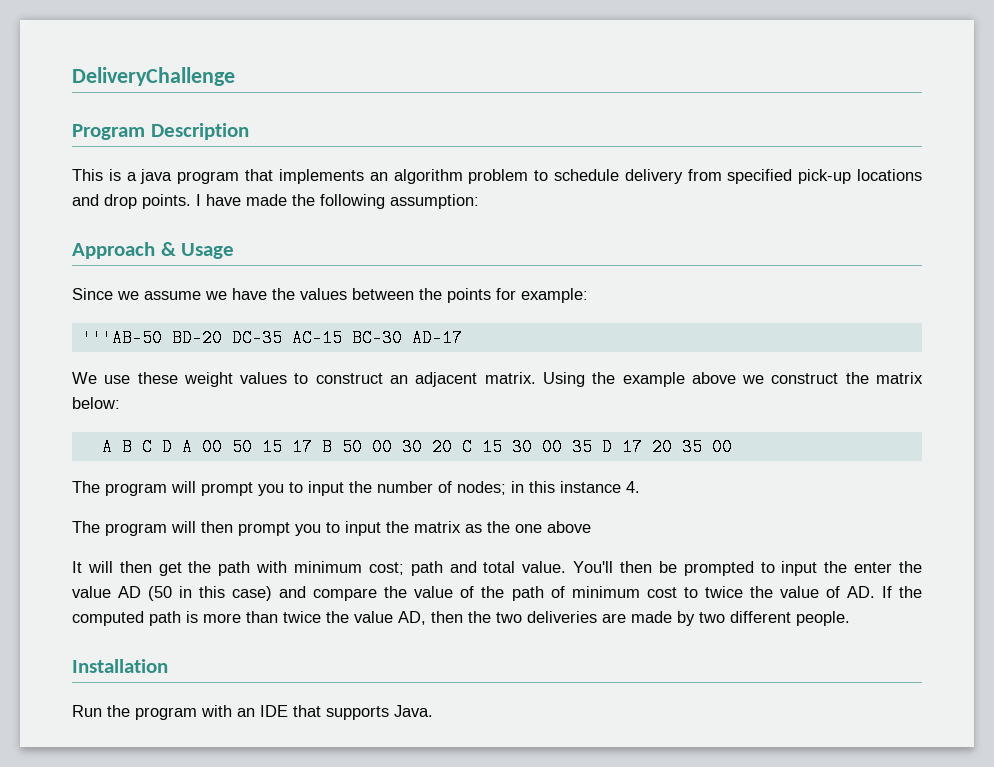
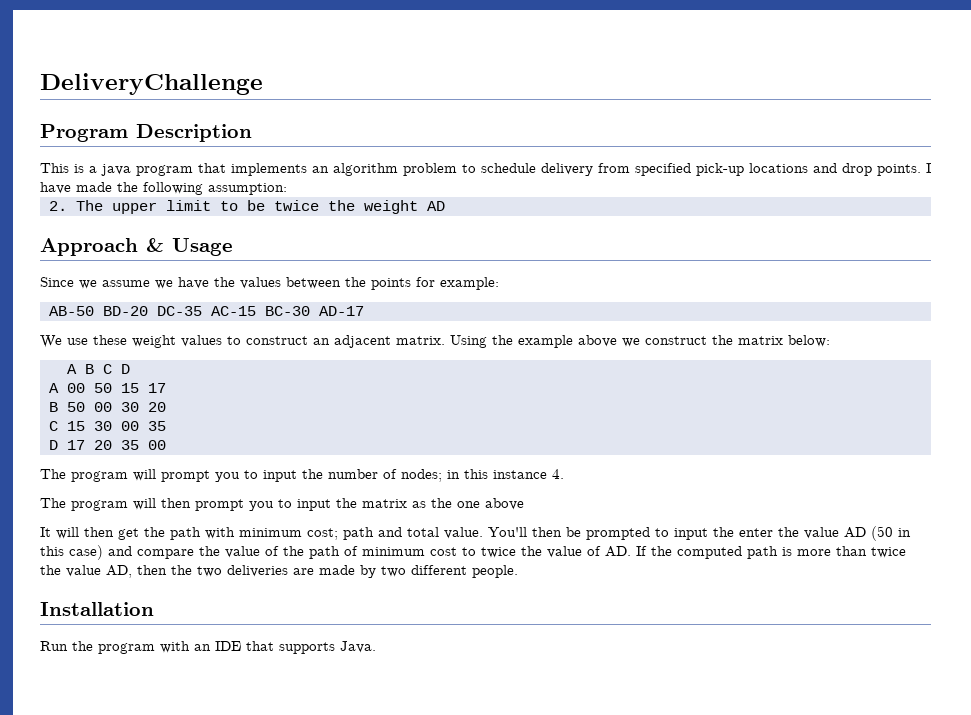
(479, 201) none -> [49,200,445,214] // 2. The upper limit to be twice the weight AD
[81,329,162,347] '''AB-50 -> [49,306,94,316] AB-50
(172, 447) none -> (130, 369) //
(312, 447) none -> (166, 388) //
(452, 447) none -> (166, 407) //
(592, 447) none -> (166, 426) //

